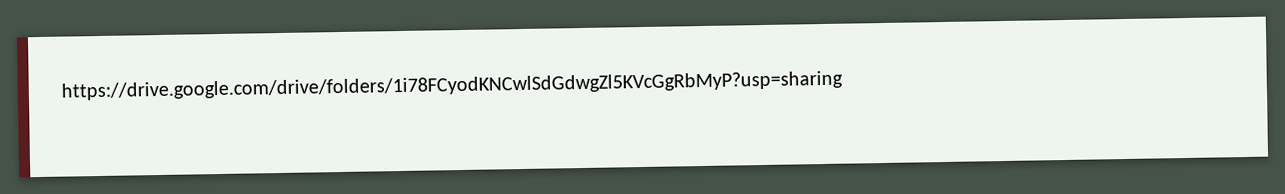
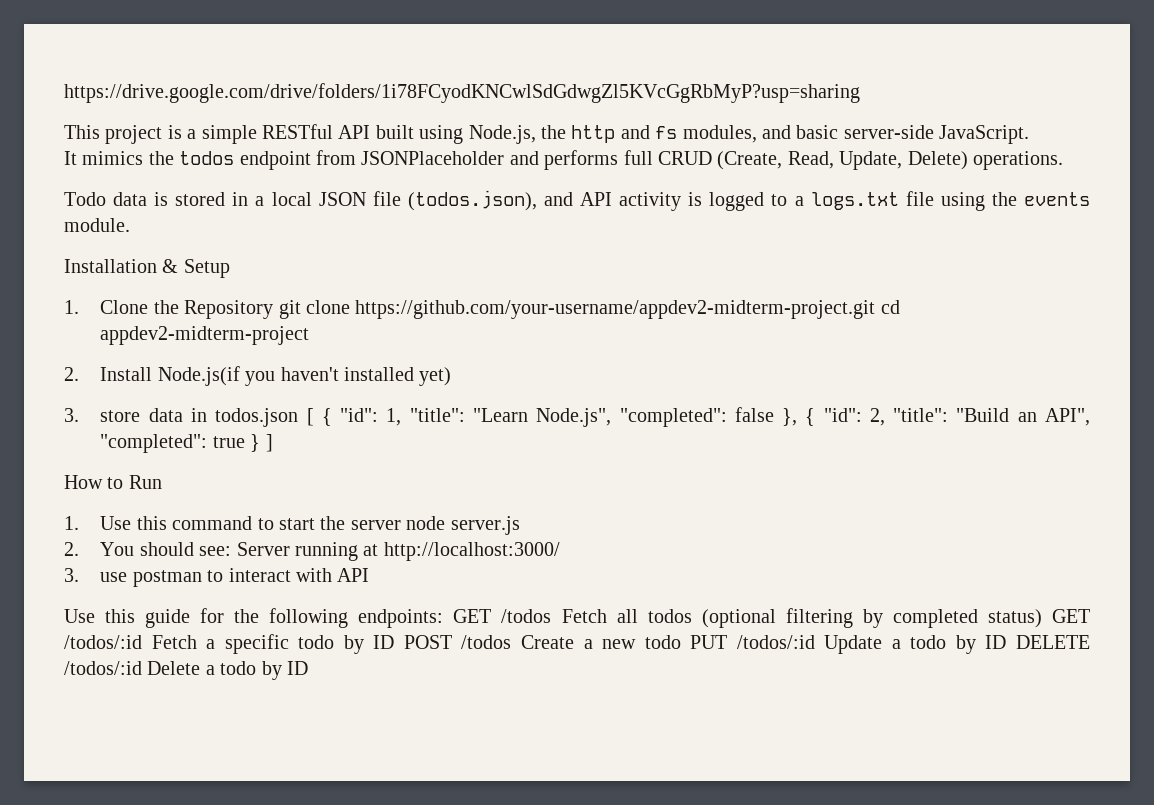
(843, 85) none -> [64,124,1030,144] [64,150,1063,170] [64,190,1090,211] [64,218,130,232] [64,259,230,278] [64,300,900,319] [100,326,310,345] [64,366,452,386] [64,407,1091,427] [100,434,273,453] [64,475,162,489] [64,516,520,535] [64,542,560,561] [64,568,370,587] [64,608,1090,628] [64,634,1090,654] [64,661,308,680] // This project is a simple RESTful API built using Node.js, the http and fs modules, and basic server-side JavaScript. // It mimics the todos endpoint from JSONPlaceholder and performs full CRUD (Create, Read, Update, Delete) operations. // Todo data is stored in a local JSON file (todos.json), and API activity is logged to a logs.txt file using the events module. // Installation & Setup // 1. Clone the Repository git clone https://github.com/your-username/appdev2-midterm-project.git cd appdev2-midterm-project // 2. Install Node.js(if you haven't installed yet) // 3. store data in todos.json [ { "id": 1, "title": "Learn Node.js", "completed": false }, { "id": 2, "title": "Build an API", "completed": true } ] // How to Run // 1. Use this command to start the server node server.js // 2. You should see: Server running at http://localhost:3000/ // 3. use postman to interact with API // Use this guide for the following endpoints: GET /todos Fetch all todos (optional filtering by completed status) GET /todos/:id Fetch a specific todo by ID POST /todos Create a new todo PUT /todos/:id Update a todo by ID DELETE /todos/:id Delete a todo by ID

